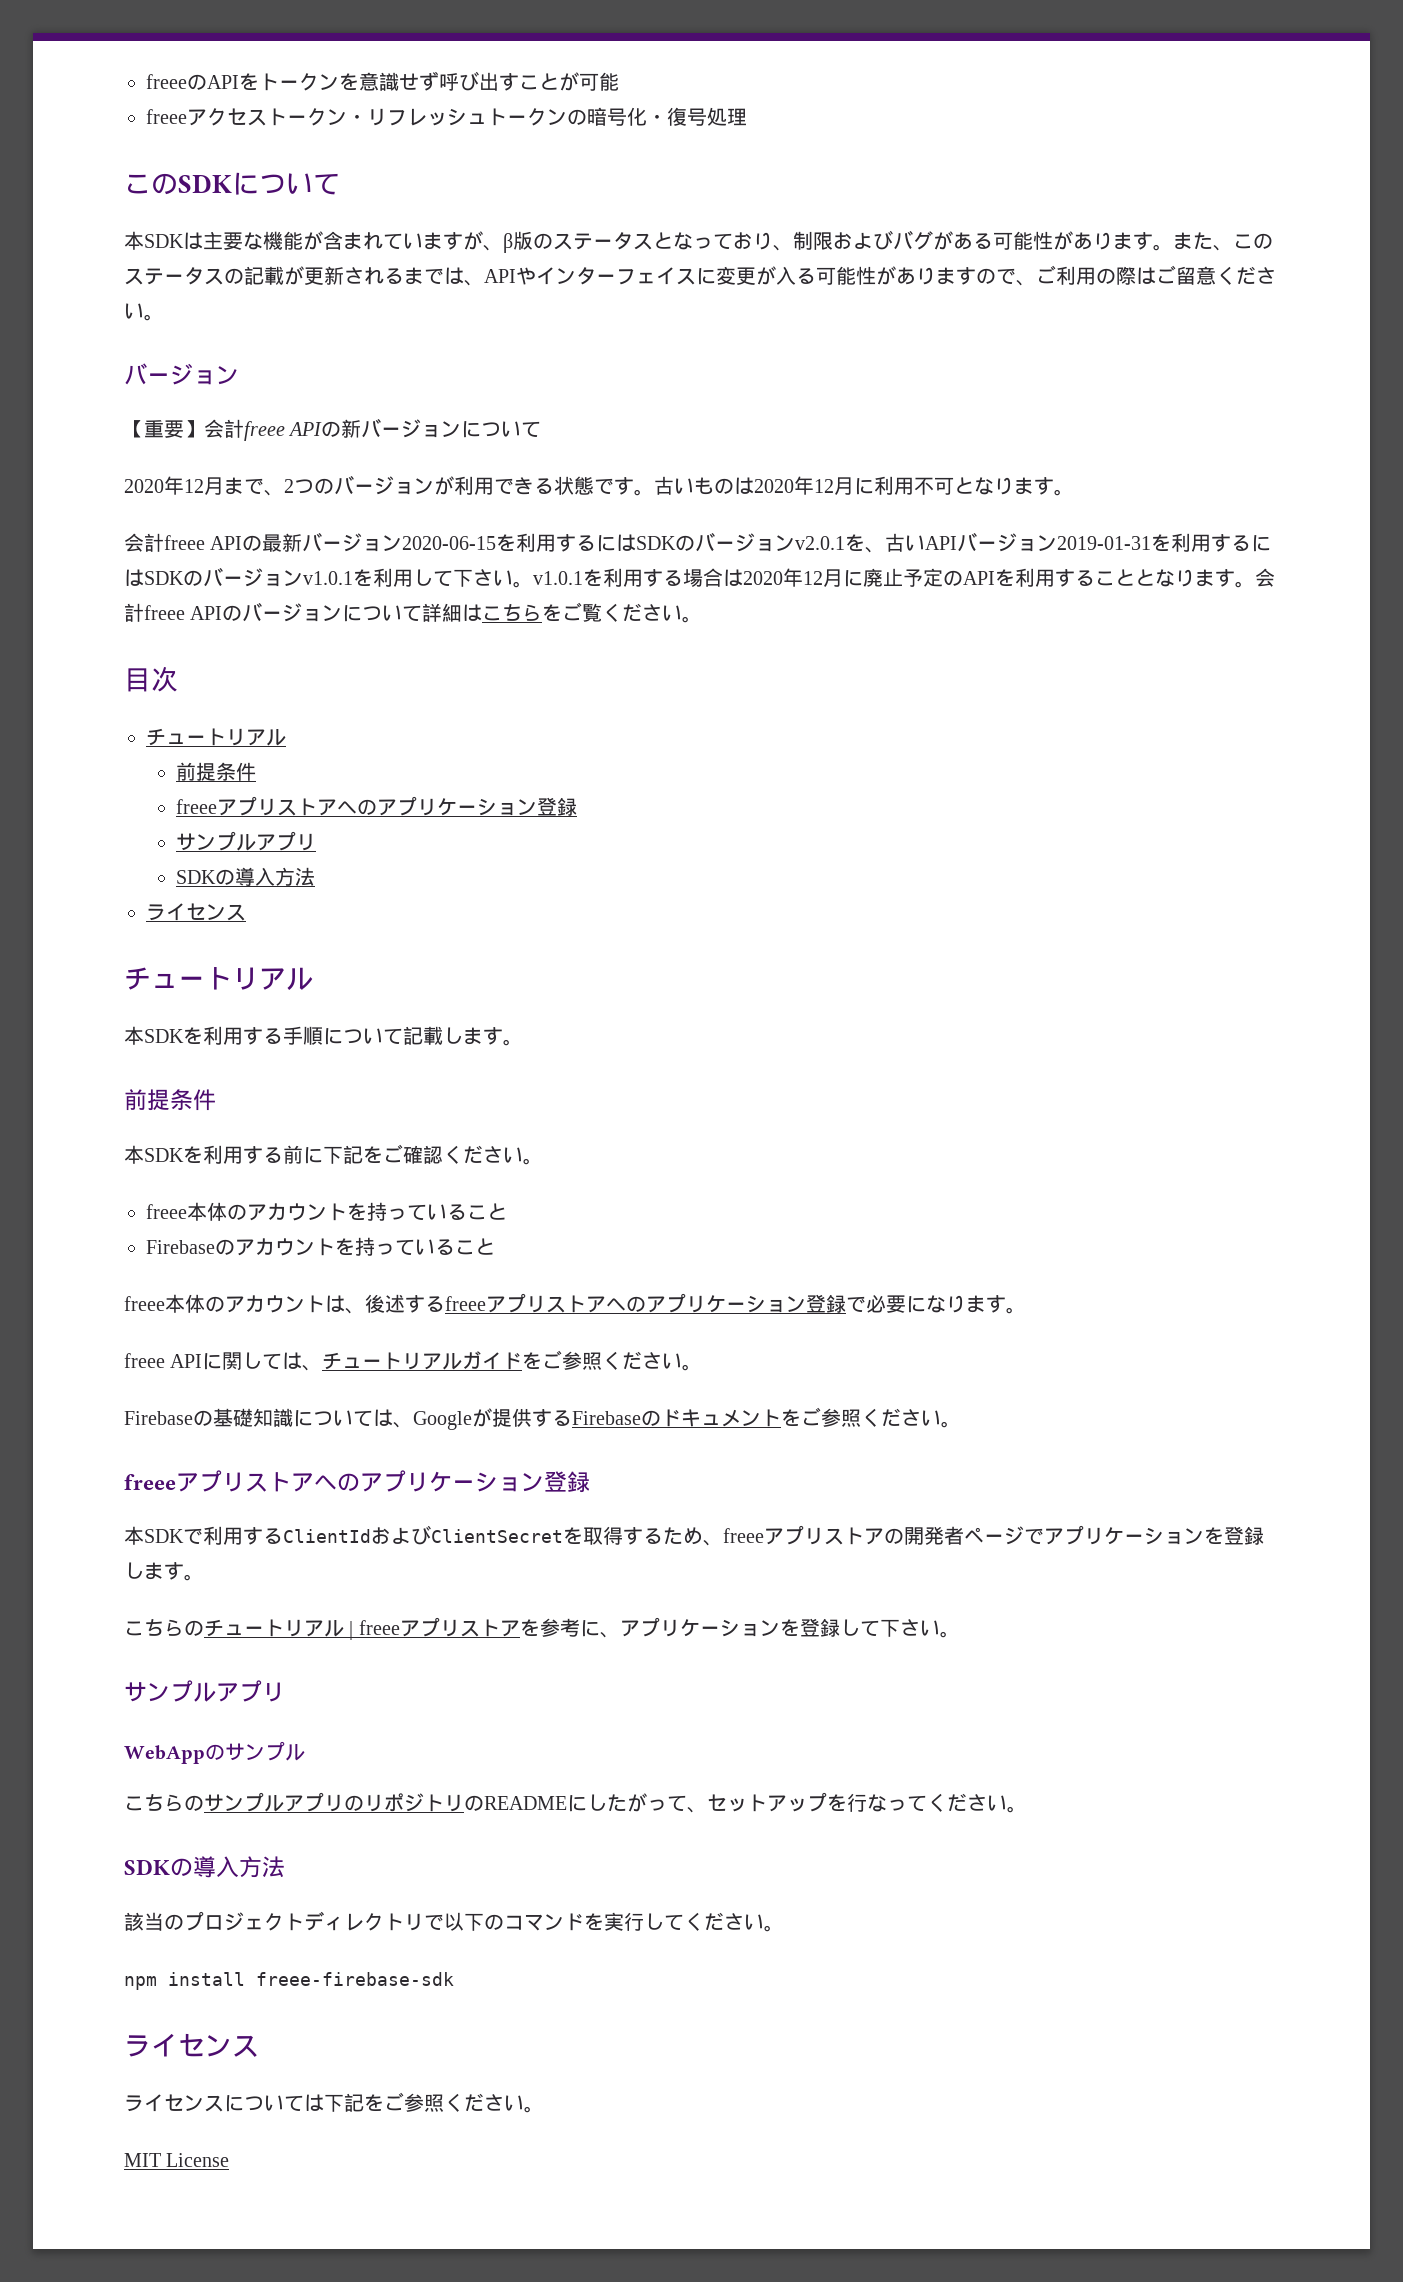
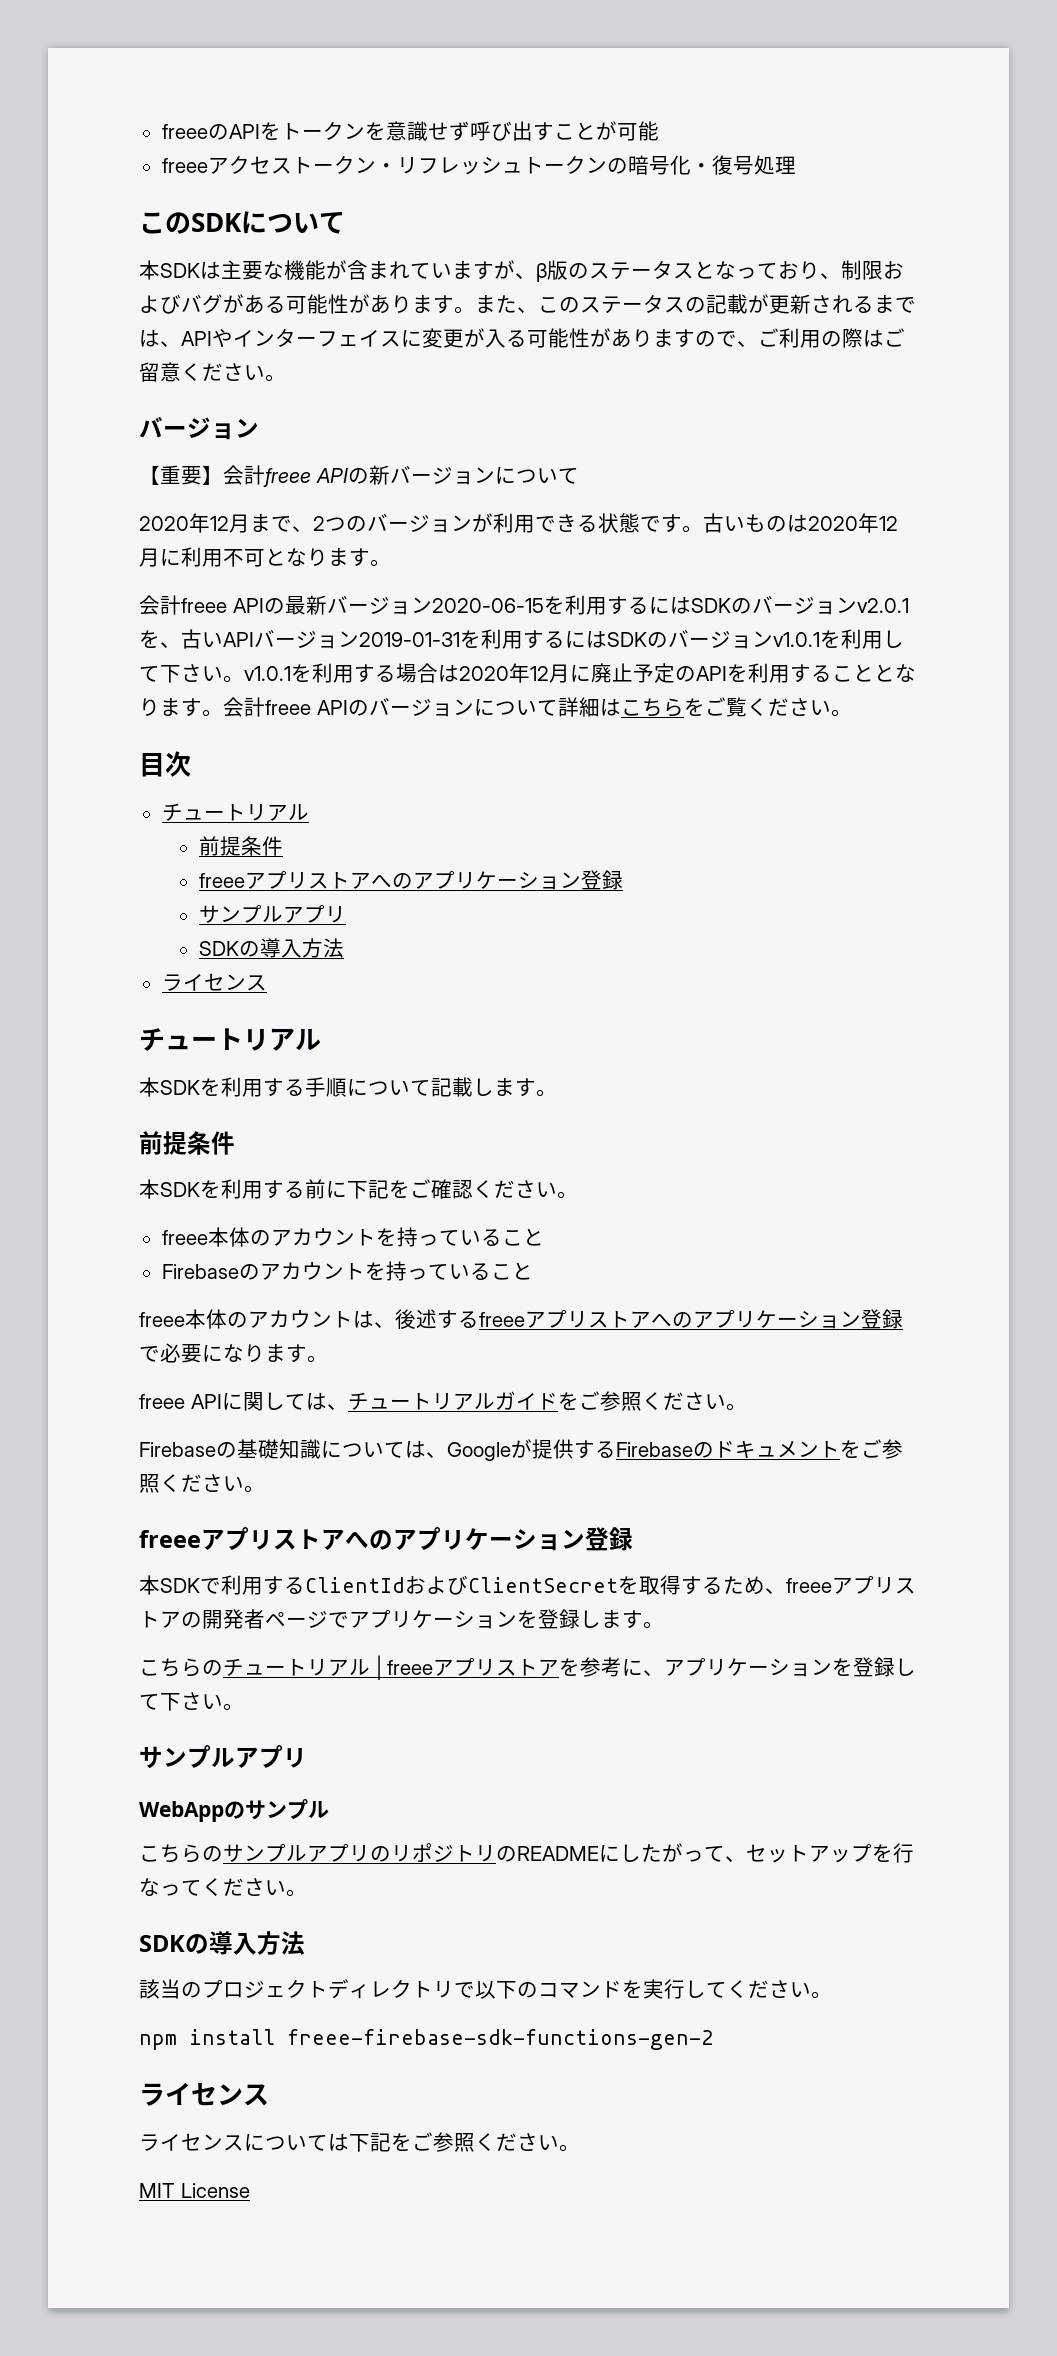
[256,1972,454,1986] freee-firebase-sdk -> [287,2029,713,2050] freee-firebase-sdk-functions-gen-2

